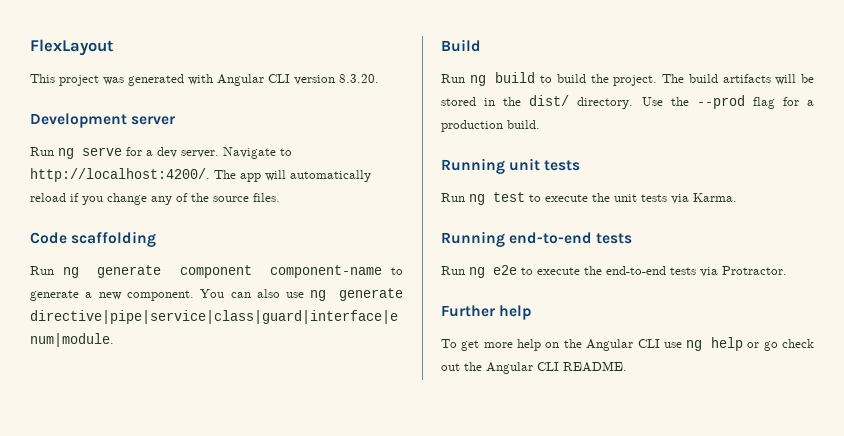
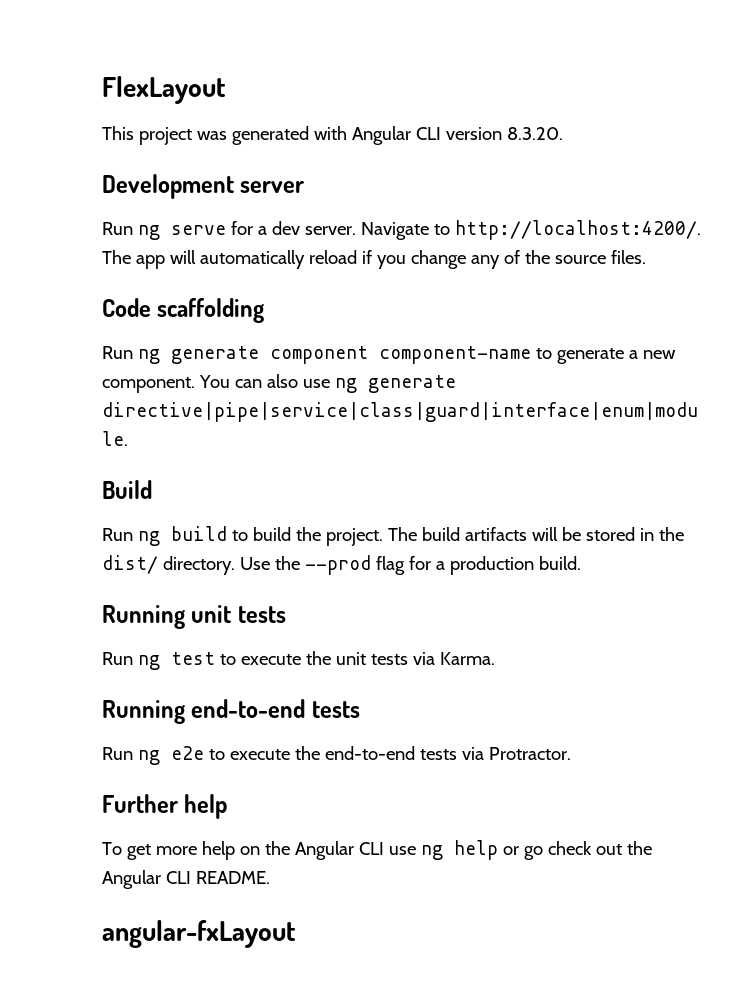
(627, 366) none -> [102,920,296,948] // angular-fxLayout

